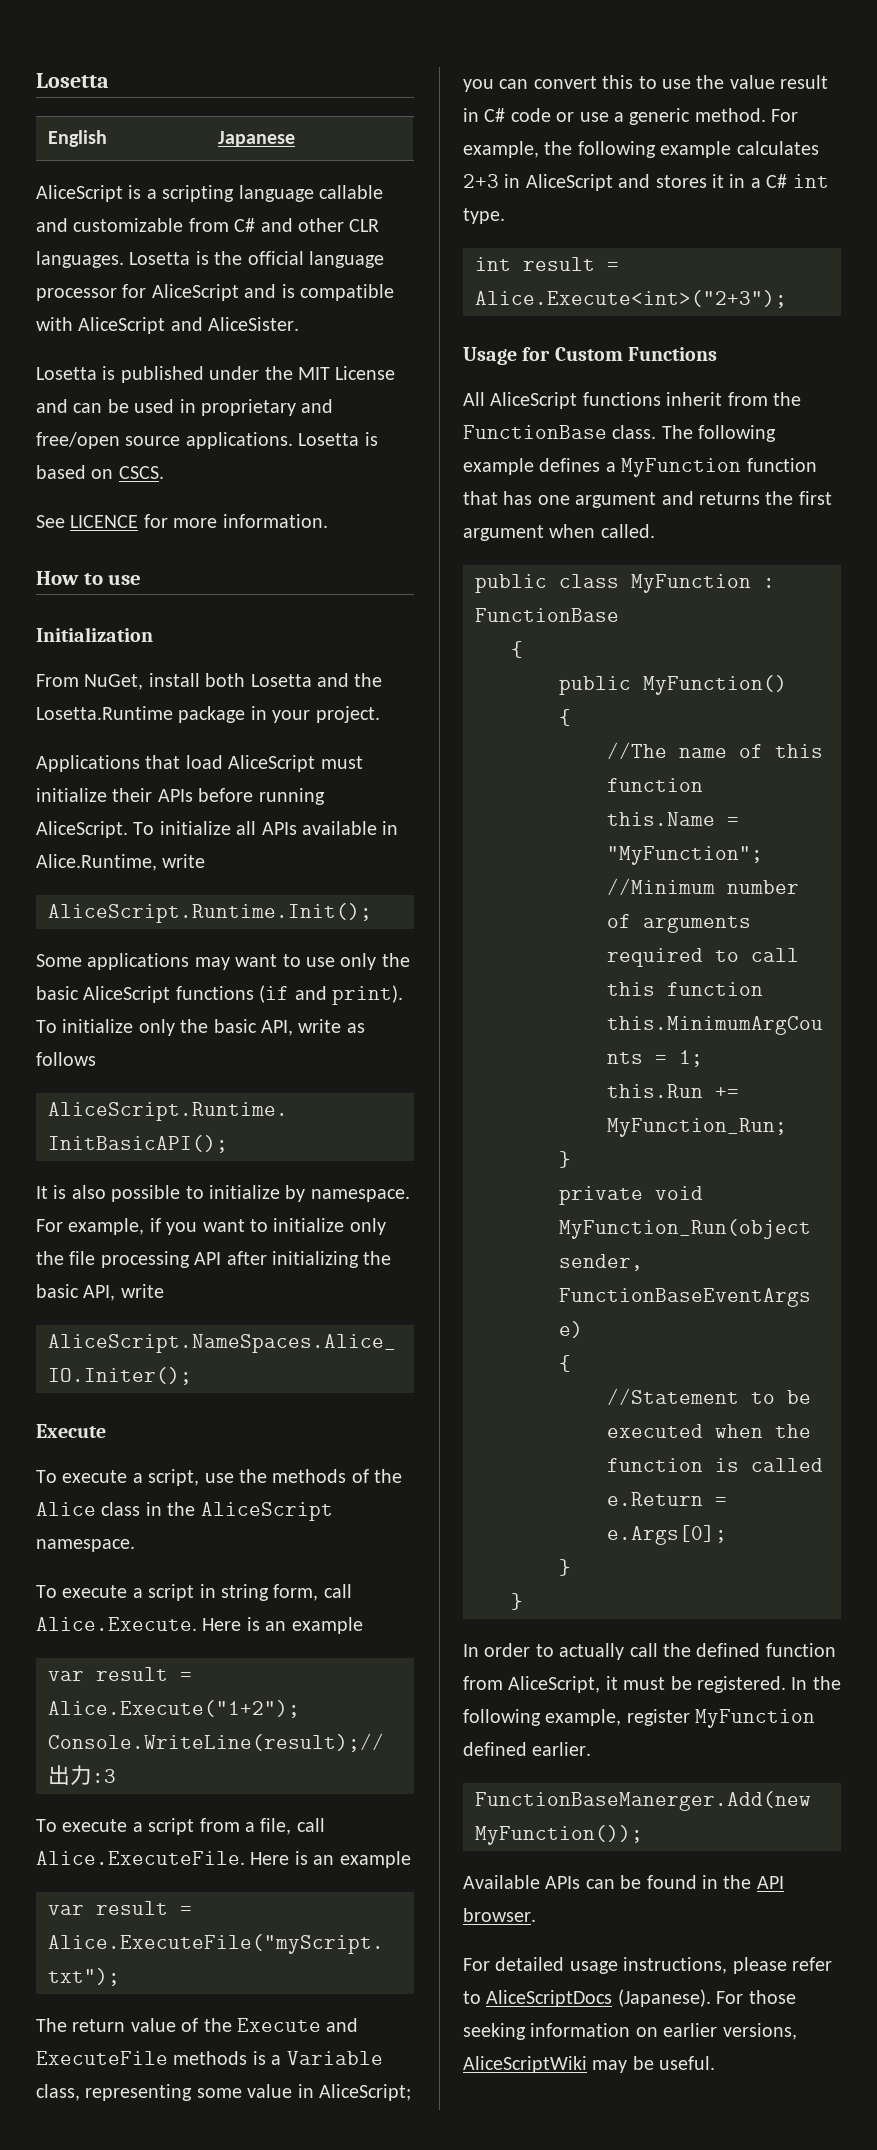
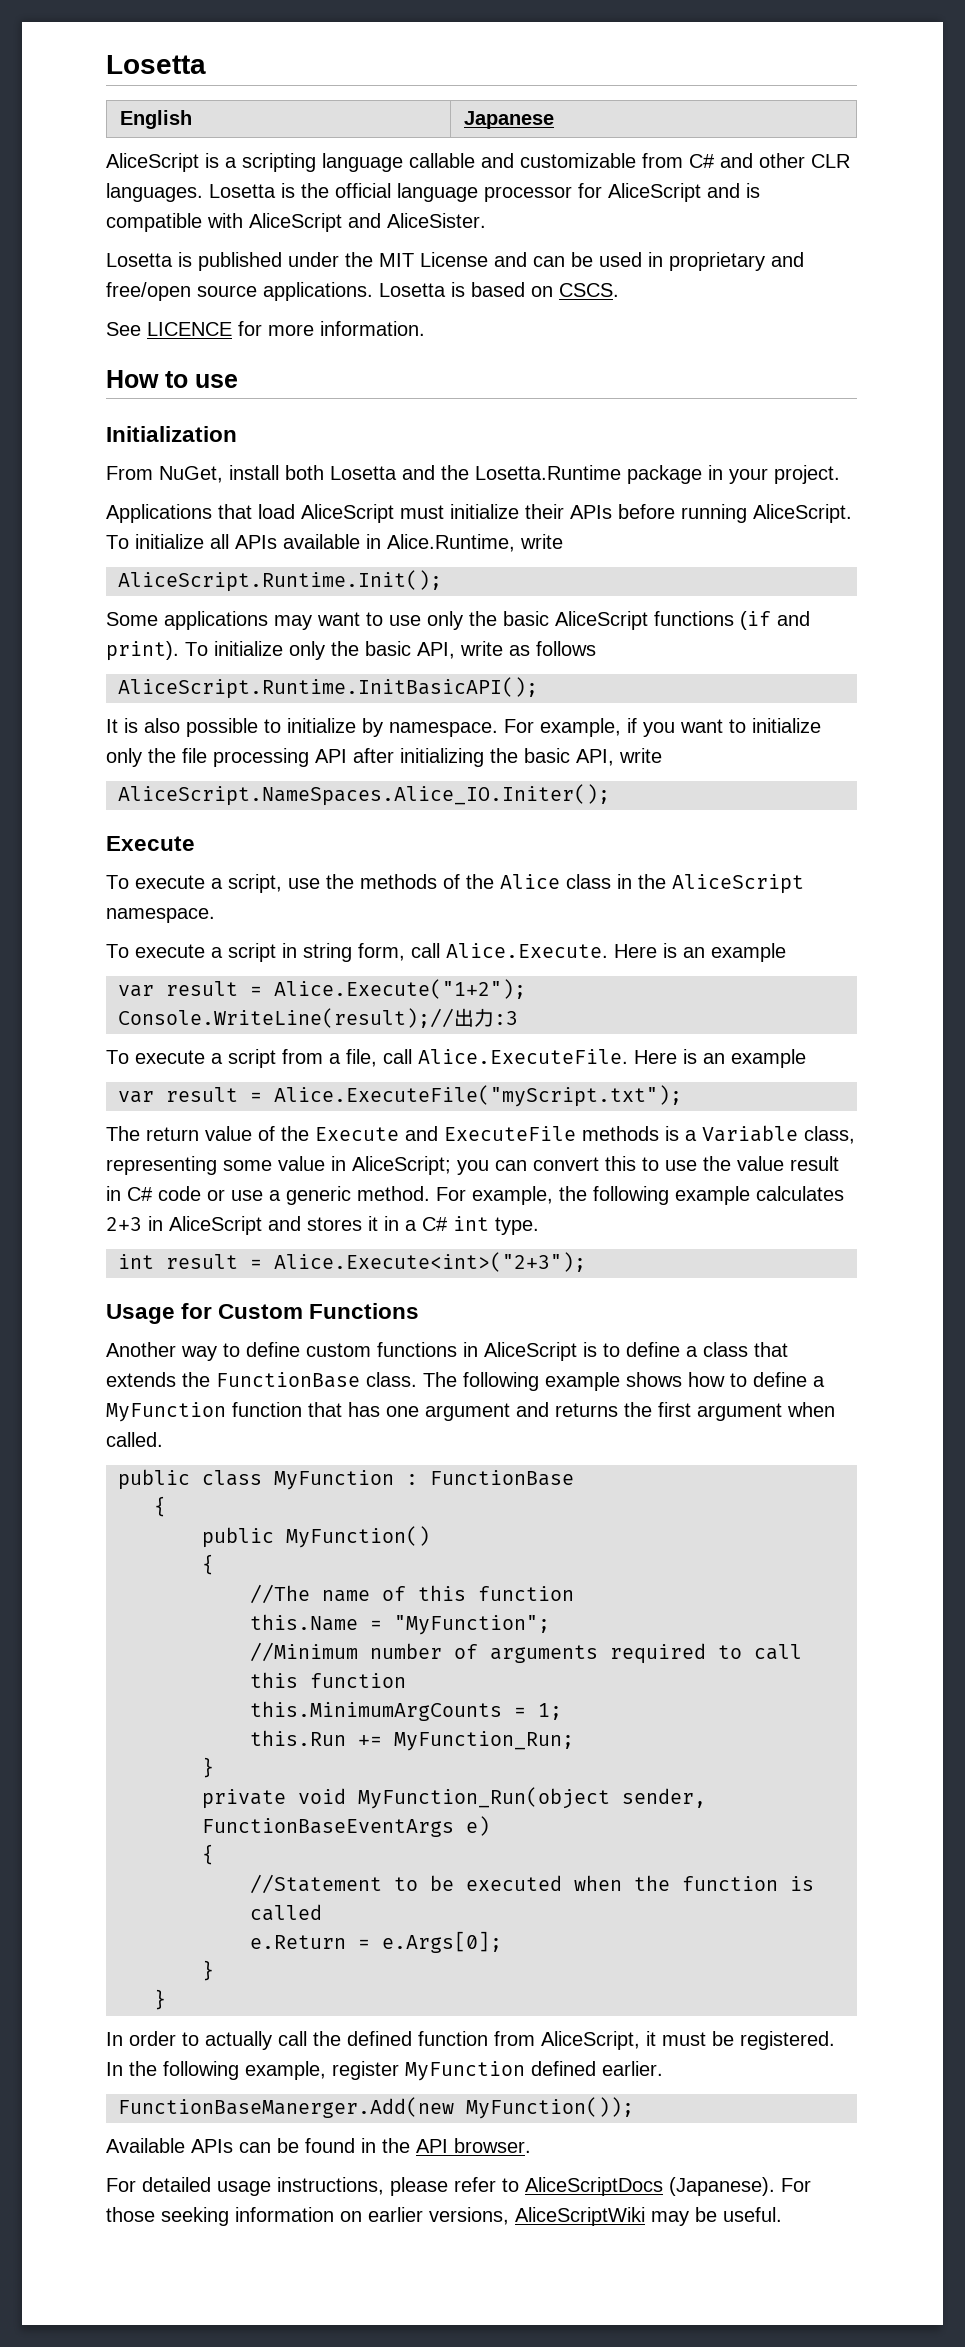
[463,392,768,409] All AliceScript functions inherit from -> [106,1342,788,1361] [106,1372,176,1387] Another way to define custom functions in AliceScript is to define a class that extends
[539,458,601,472] defines -> [626,1372,807,1387] shows how to define

